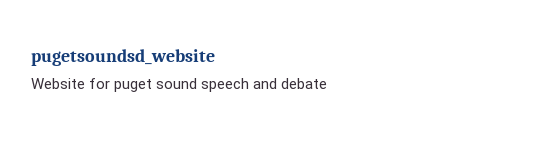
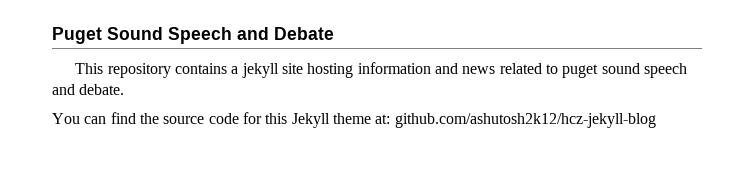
[31,49,215,66] [31,78,328,92] pugetsoundsd_website // Website for puget sound speech and debate -> [52,27,334,44] [75,62,687,78] [52,84,125,95] [52,112,656,128] Puget Sound Speech and Debate // This repository contains a jekyll site hosting information and news related to puget sound speech and debate. // You can find the source code for this Jekyll theme at: github.com/ashutosh2k12/hcz-jekyll-blog

